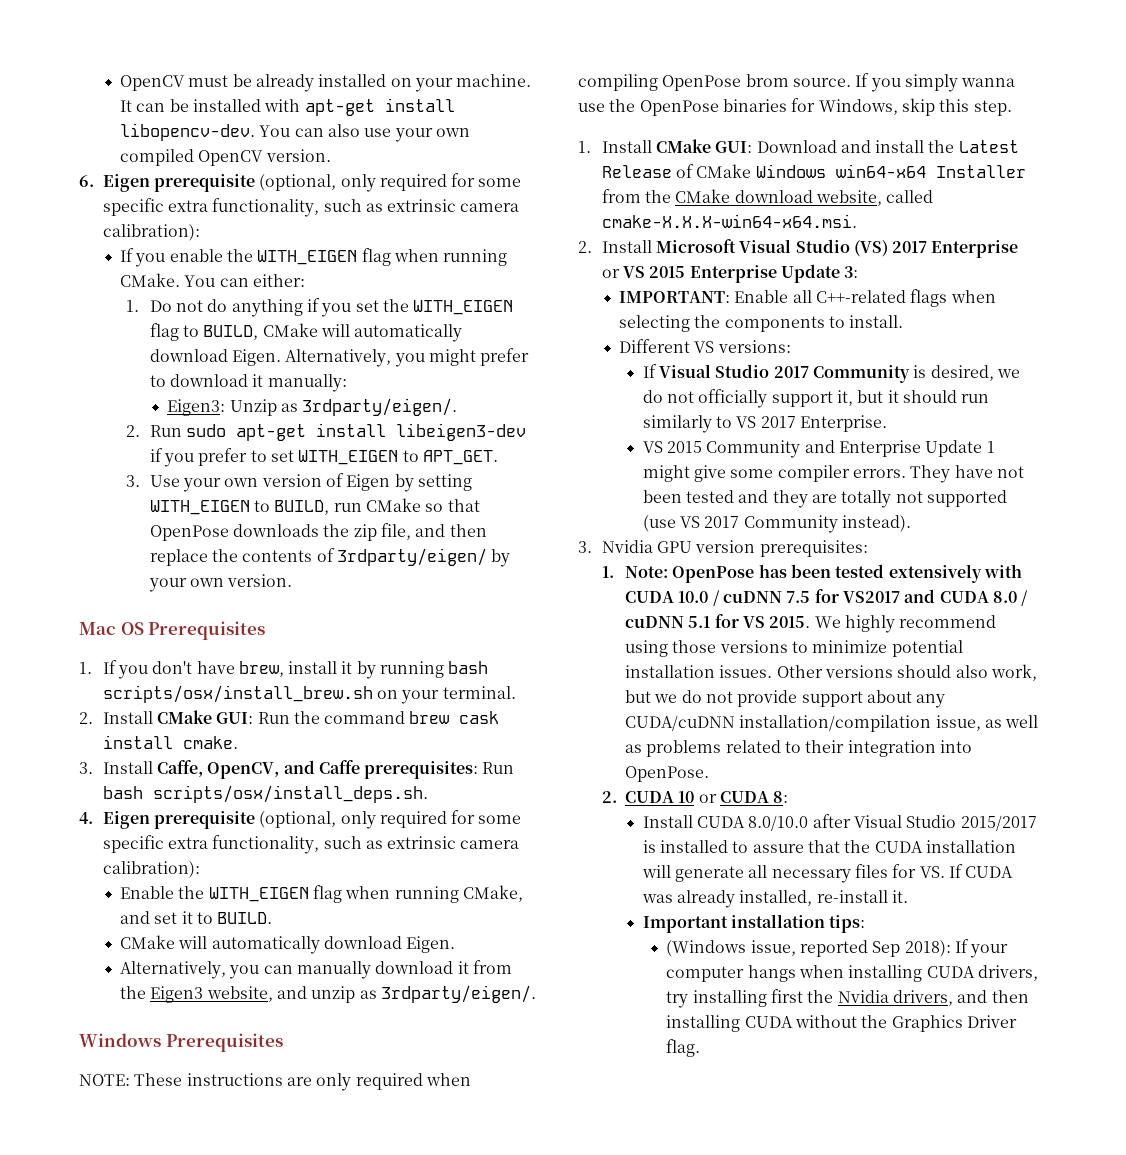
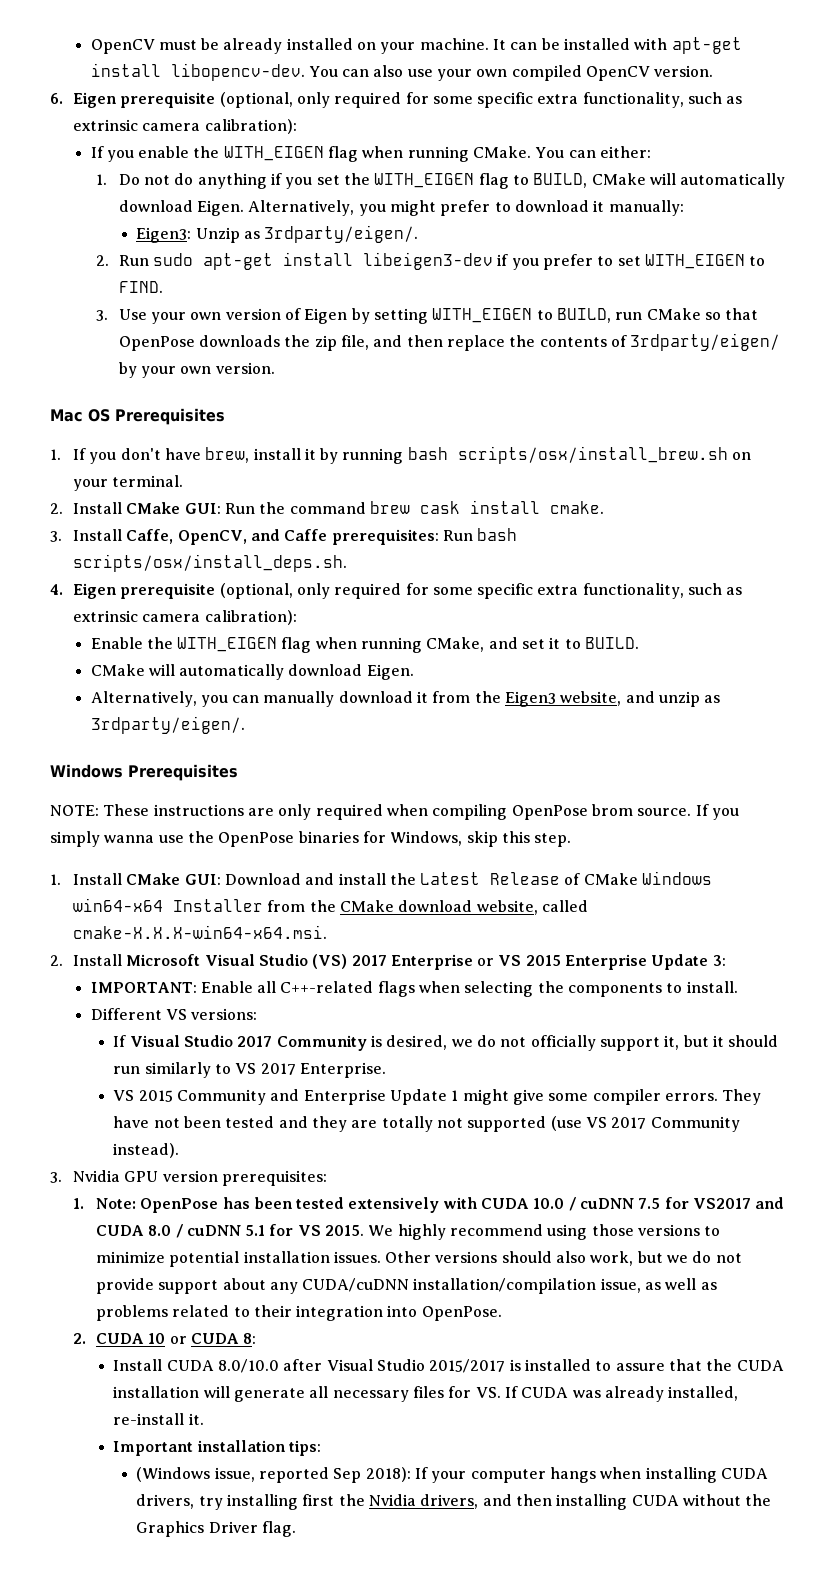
[422,450,498,465] APT_GET. -> [118,281,163,293] FIND.

